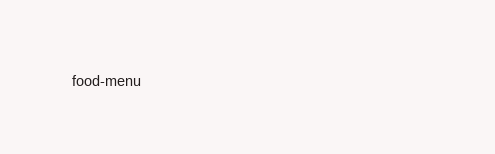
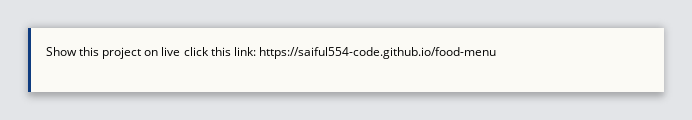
[72,75,141,86] food-menu -> [46,47,496,59] Show this project on live click this link: https://saiful554-code.github.io/food-menu

